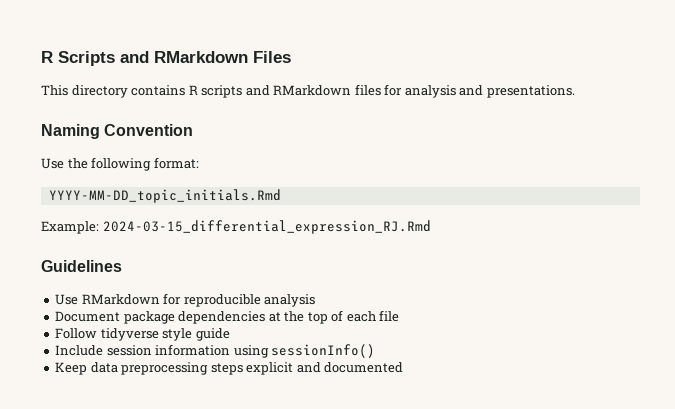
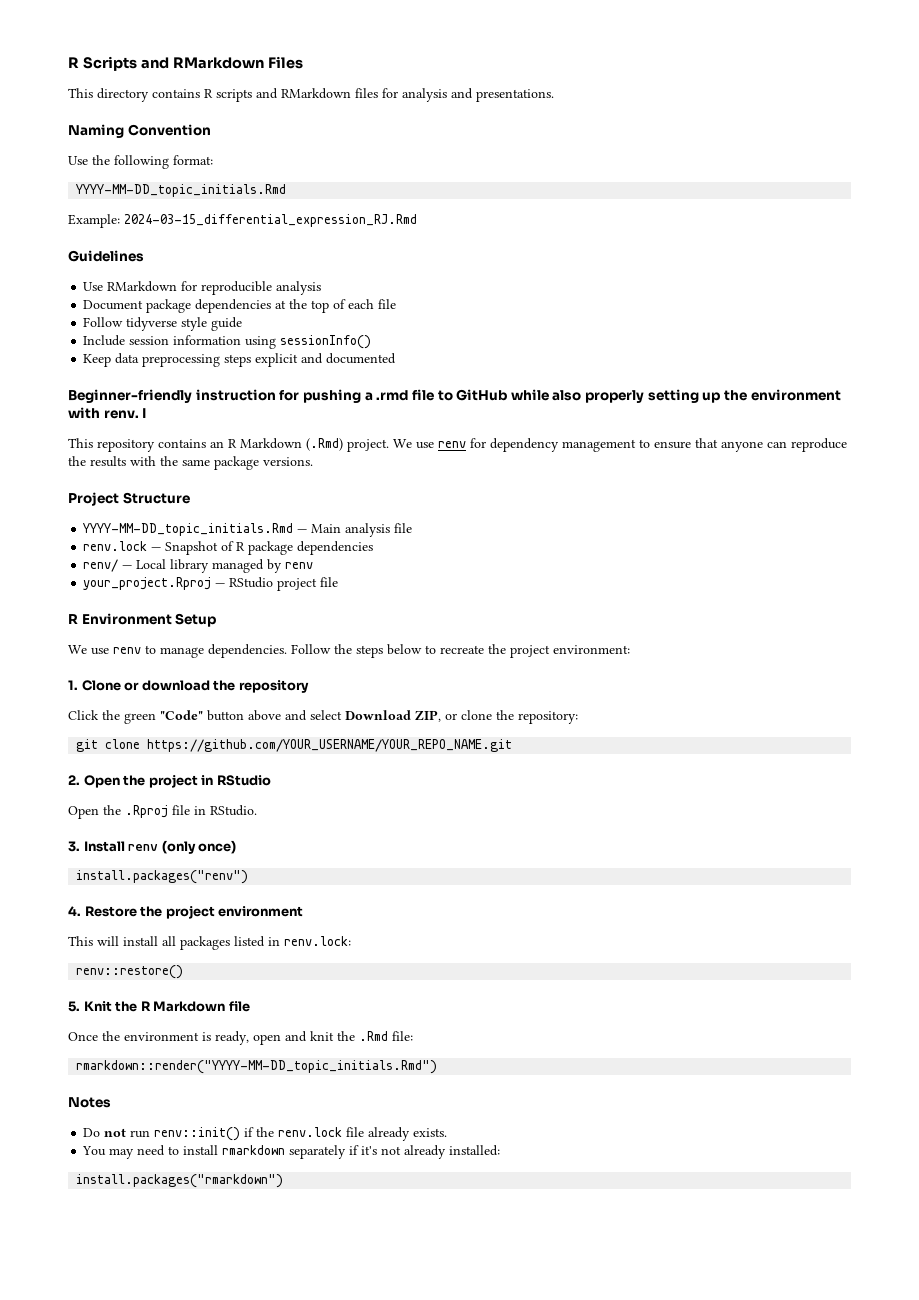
(404, 367) none -> [68,389,841,403] [68,407,147,419] [68,438,847,452] [68,456,313,470] [68,492,190,506] [83,523,413,537] [83,541,374,555] [83,559,314,573] [83,577,339,591] [68,613,217,627] [68,644,630,658] [68,680,309,693] [68,710,578,724] [76,739,513,752] [68,774,271,788] [68,805,257,819] [68,840,237,854] [76,870,249,884] [68,905,304,919] [68,936,351,950] [76,965,184,979] [68,1001,250,1012] [68,1031,413,1045] [76,1060,438,1074] [68,1097,111,1108] [83,1127,448,1141] [82,1145,501,1159] [76,1174,284,1188] // Beginner-friendly instruction for pushing a .rmd file to GitHub while also properly setting up the environment with renv. I // This repository contains an R Markdown (.Rmd) project. We use renv for dependency management to ensure that anyone can reproduce the results with the same package versions. // Project Structure // YYYY-MM-DD_topic_initials.Rmd — Main analysis file // renv.lock — Snapshot of R package dependencies // renv/ — Local library managed by renv // your_project.Rproj — RStudio project file // R Environment Setup // We use renv to manage dependencies. Follow the steps below to recreate the project environment: // 1. Clone or download the repository // Click the green "Code" button above and select Download ZIP, or clone the repository: // git clone https://github.com/YOUR_USERNAME/YOUR_REPO_NAME.git // 2. Open the project in RStudio // Open the .Rproj file in RStudio. // 3. Install renv (only once) // install.packages("renv") // 4. Restore the project environment // This will install all packages listed in renv.lock: // renv::restore() // 5. Knit the R Markdown file // Once the environment is ready, open and knit the .Rmd file: // rmarkdown::render("YYYY-MM-DD_topic_initials.Rmd") // Notes // Do not run renv::init() if the renv.lock file already exists. // You may need to install rmarkdown separately if it's not already installed: // install.packages("rmarkdown")

